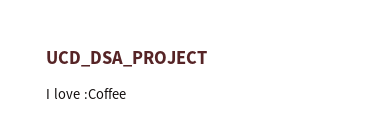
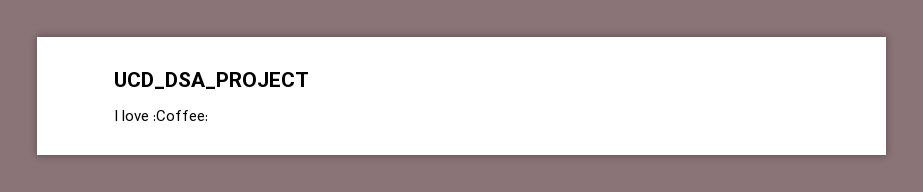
[83,88,126,99] :Coffee -> [153,110,209,121] :Coffee:

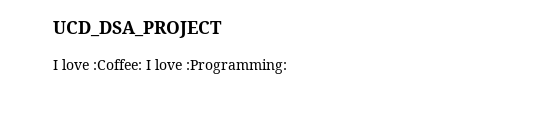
(209, 115) none -> [146,59,287,74] I love :Programming:

